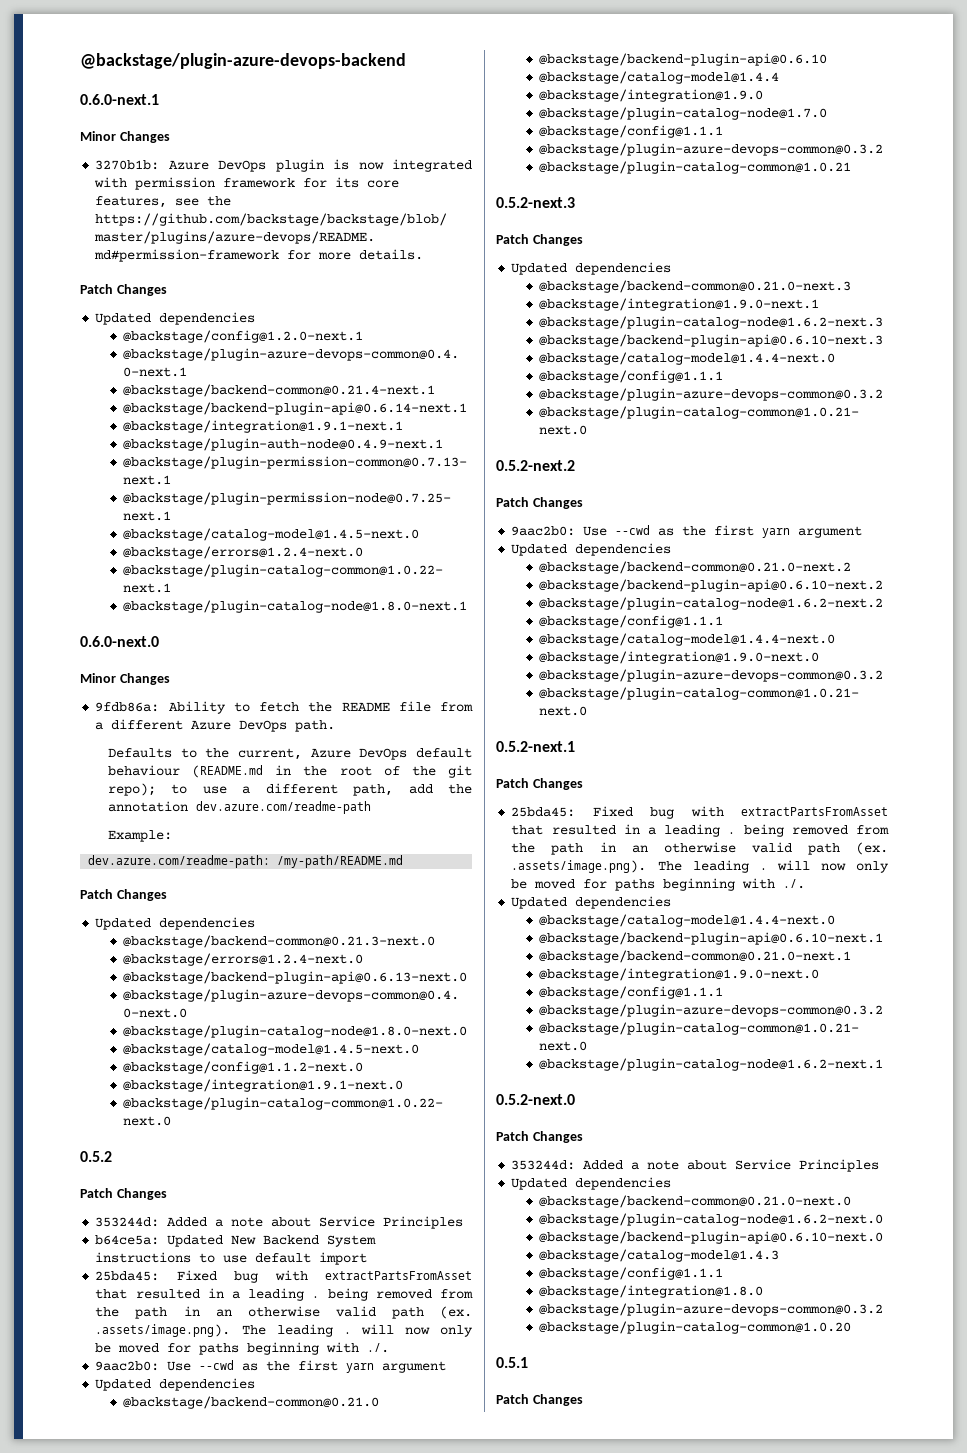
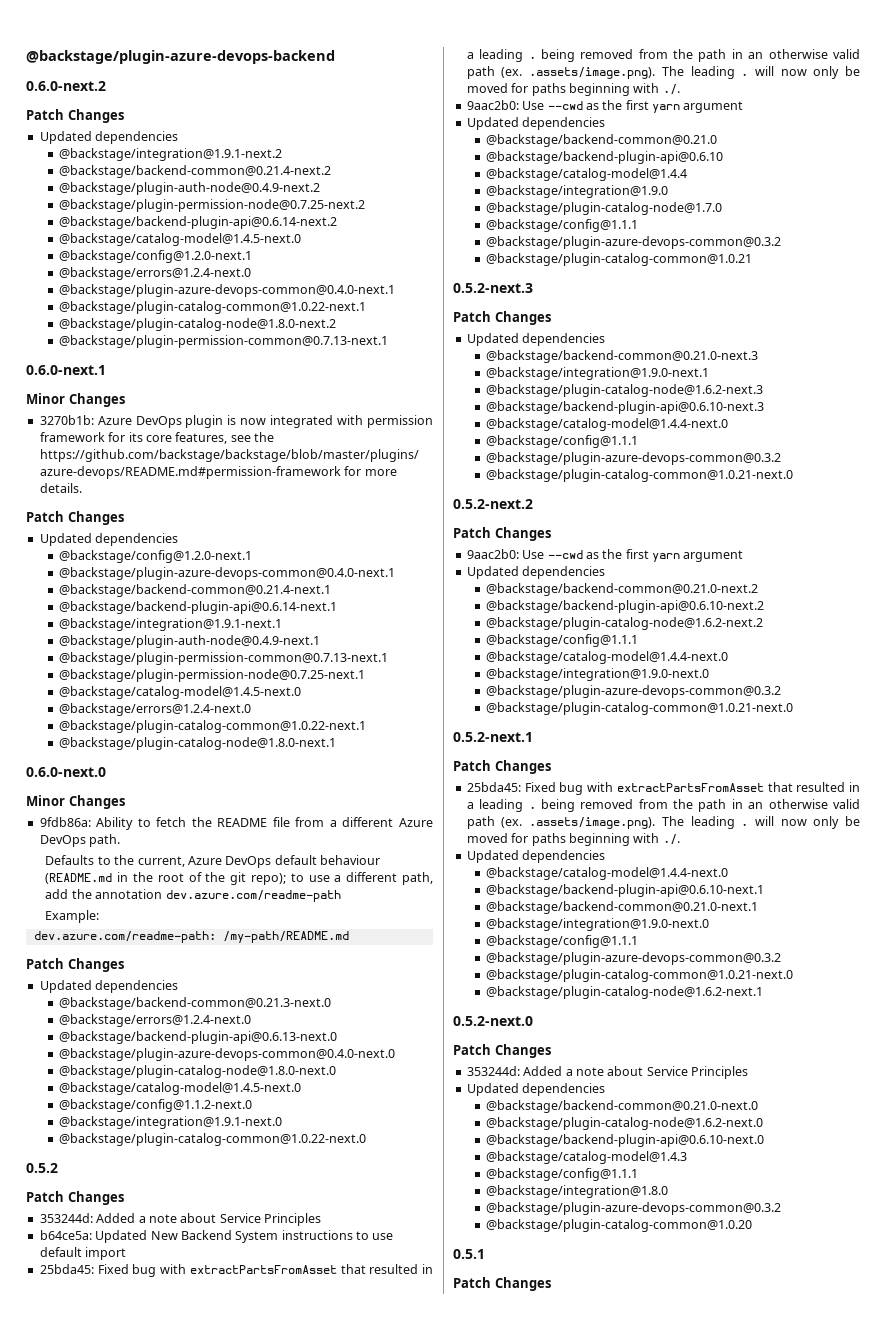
(406, 61) none -> [26,81,106,91] [26,109,124,123] [39,131,179,144] [59,148,283,161] [59,165,332,178] [59,182,321,195] [59,199,366,212] [59,216,338,229] [59,233,302,246] [59,250,253,263] [59,267,252,280] [59,284,396,297] [59,301,367,314] [59,318,337,331] [59,335,389,348] // 0.6.0-next.2 // Patch Changes // Updated dependencies // @backstage/integration@1.9.1-next.2 // @backstage/backend-common@0.21.4-next.2 // @backstage/plugin-auth-node@0.4.9-next.2 // @backstage/plugin-permission-node@0.7.25-next.2 // @backstage/backend-plugin-api@0.6.14-next.2 // @backstage/catalog-model@1.4.5-next.0 // @backstage/config@1.2.0-next.1 // @backstage/errors@1.2.4-next.0 // @backstage/plugin-azure-devops-common@0.4.0-next.1 // @backstage/plugin-catalog-common@1.0.22-next.1 // @backstage/plugin-catalog-node@1.8.0-next.2 // @backstage/plugin-permission-common@0.7.13-next.1

